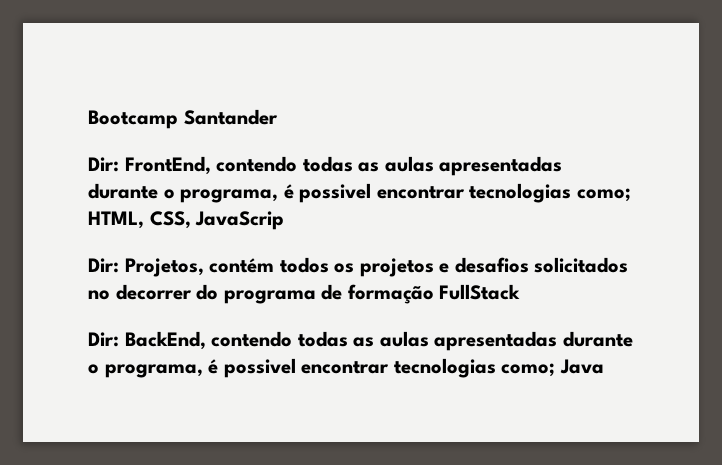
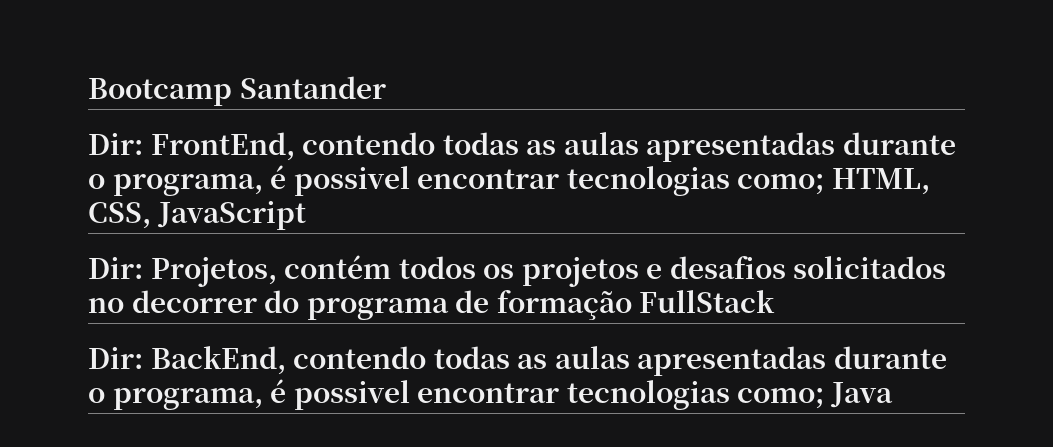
[195,211,285,230] JavaScrip -> [156,201,306,230] JavaScript

